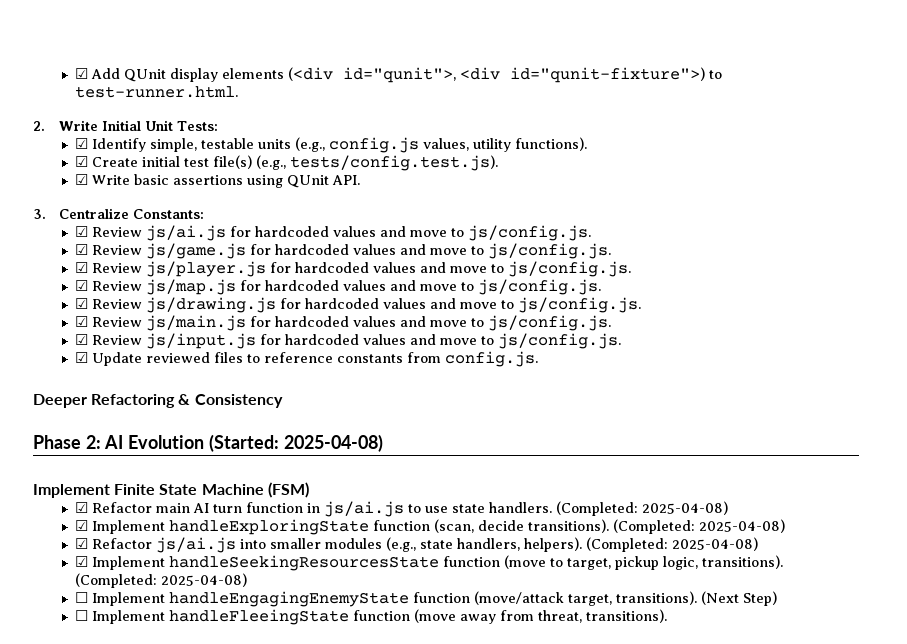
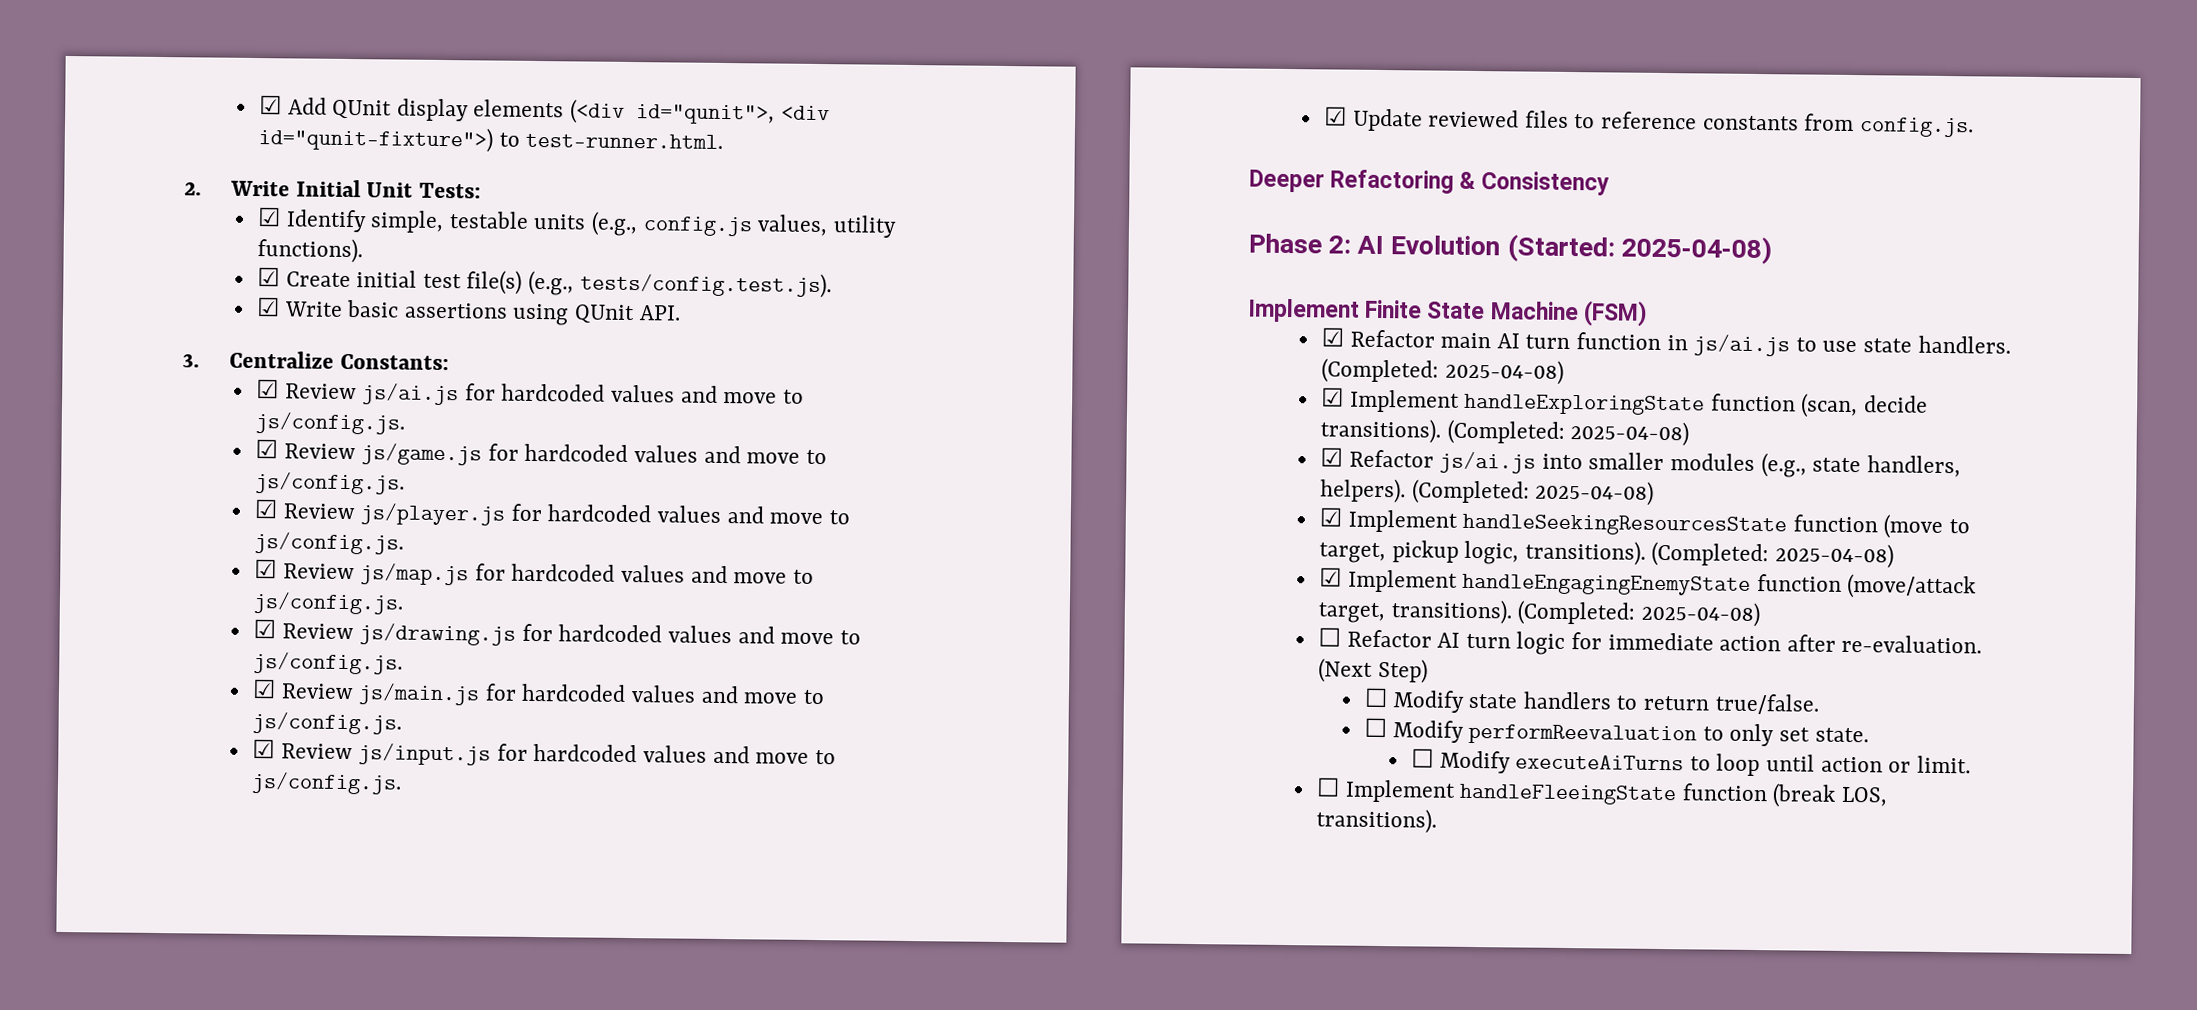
[74,592,88,603] ☐ -> [1318,567,1342,587] ☑
[700,591,777,606] (Next Step) -> [1517,600,1760,628] [1317,627,1983,655] [1317,658,1428,684] [1363,687,1820,715] [1363,717,1869,747] [1410,748,1971,777] (Completed: 2025-04-08) // ☐ Refactor AI turn logic for immediate action after re-evaluation. (Next Step) // ☐ Modify state handlers to return true/false. // ☐ Modify performReevaluation to only set state. // ☐ Modify executeAiTurns to loop until action or limit.
[413,609,582,624] (move away from threat, -> [1772,783,1889,808] (break LOS,

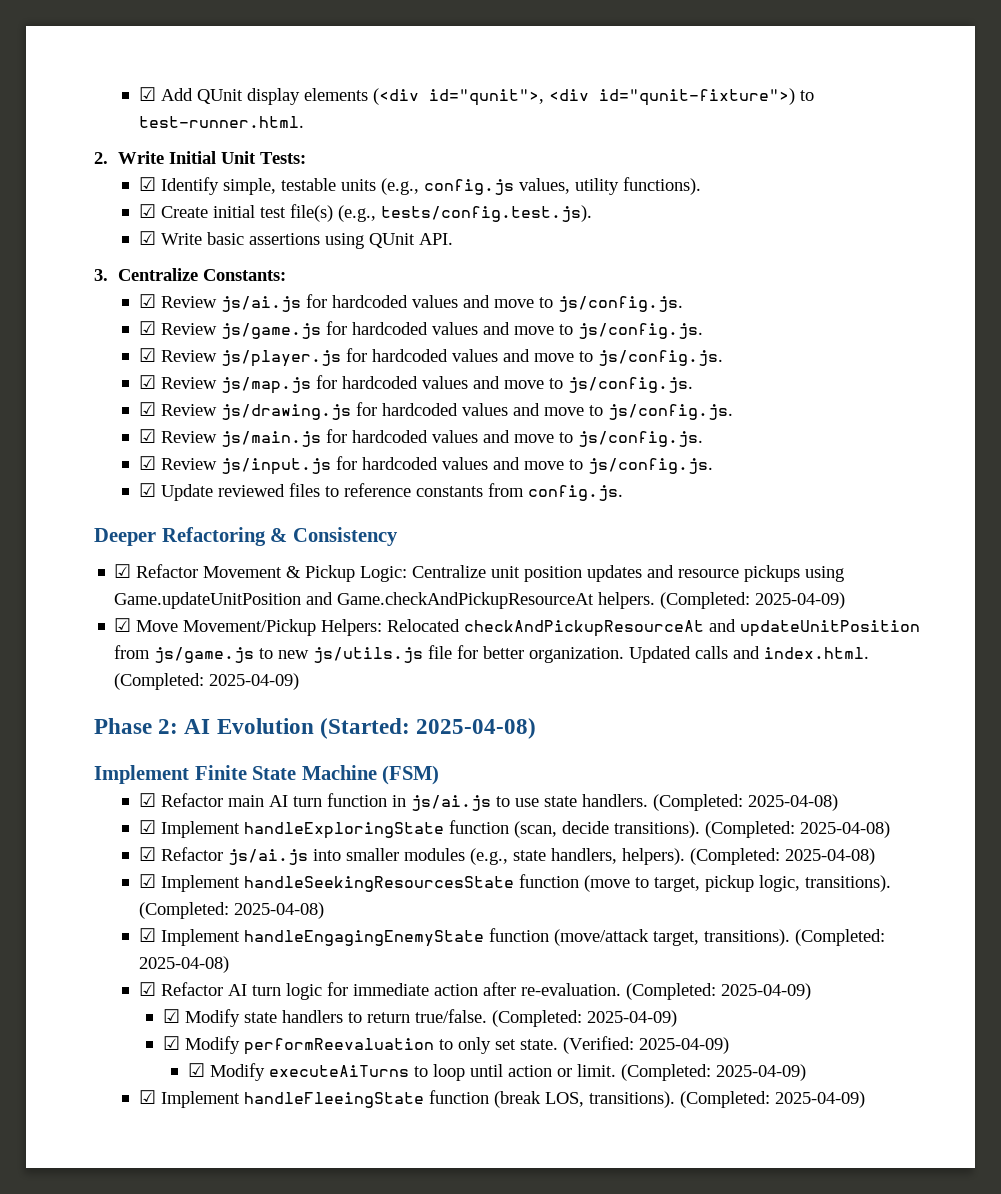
(1610, 183) none -> [114,564,845,582] [114,592,846,609] [114,618,921,637] [114,645,870,663] [114,673,300,690] // ☑ Refactor Movement & Pickup Logic: Centralize unit position updates and resource pickups using Game.updateUnitPosition and Game.checkAndPickupResourceAt helpers. (Completed: 2025-04-09) // ☑ Move Movement/Pickup Helpers: Relocated checkAndPickupResourceAt and updateUnitPosition from js/game.js to new js/utils.js file for better organization. Updated calls and index.html. (Completed: 2025-04-09)
[1317,627,1341,647] ☐ -> [138,982,156,996] ☑
[1317,658,1428,684] [1363,687,1388,708] (Next Step) // ☐ -> [625,983,811,1000] [163,1009,181,1023] (Completed: 2025-04-09) // ☑
[1363,717,1387,738] // ☐ -> [492,1010,678,1027] [163,1036,181,1050] (Completed: 2025-04-09) // ☑
[1410,748,1434,768] // ☐ -> [563,1036,730,1054] [187,1063,205,1077] (Verified: 2025-04-09) // ☑
[1315,777,1340,797] // ☐ -> [620,1064,806,1081] [138,1090,156,1104] (Completed: 2025-04-09) // ☑
(1437, 821) none -> [679,1091,865,1108] (Completed: 2025-04-09)

